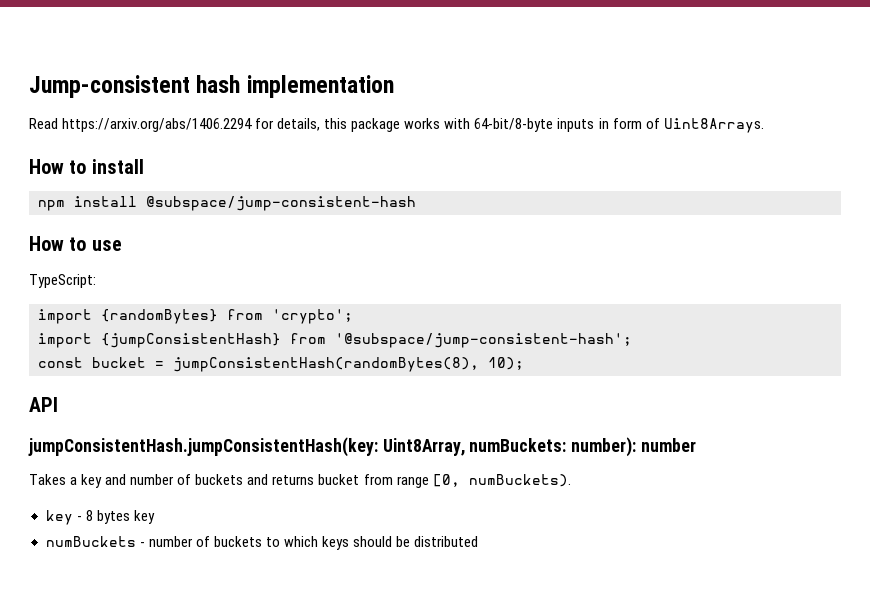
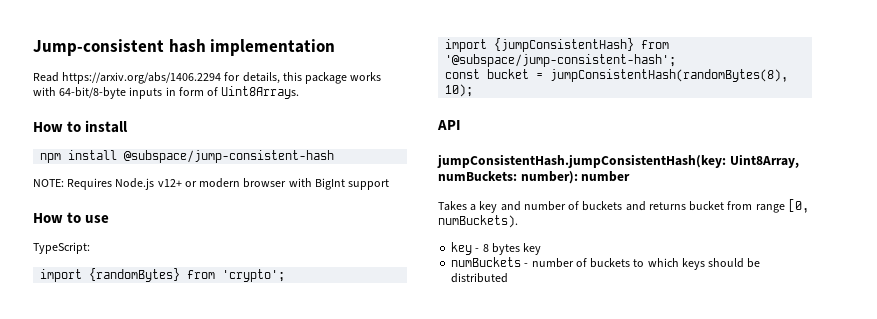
(416, 203) none -> [33,178,390,190] // NOTE: Requires Node.js v12+ or modern browser with BigInt support

